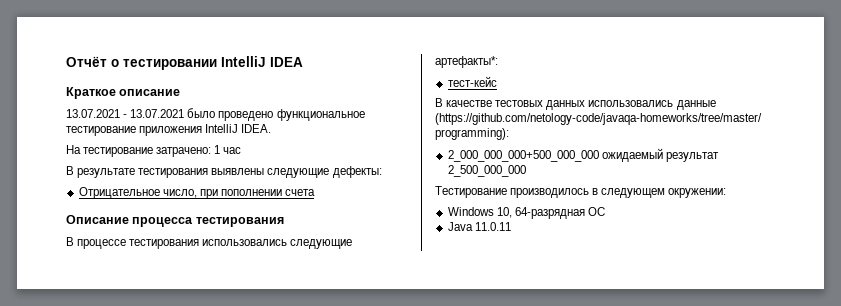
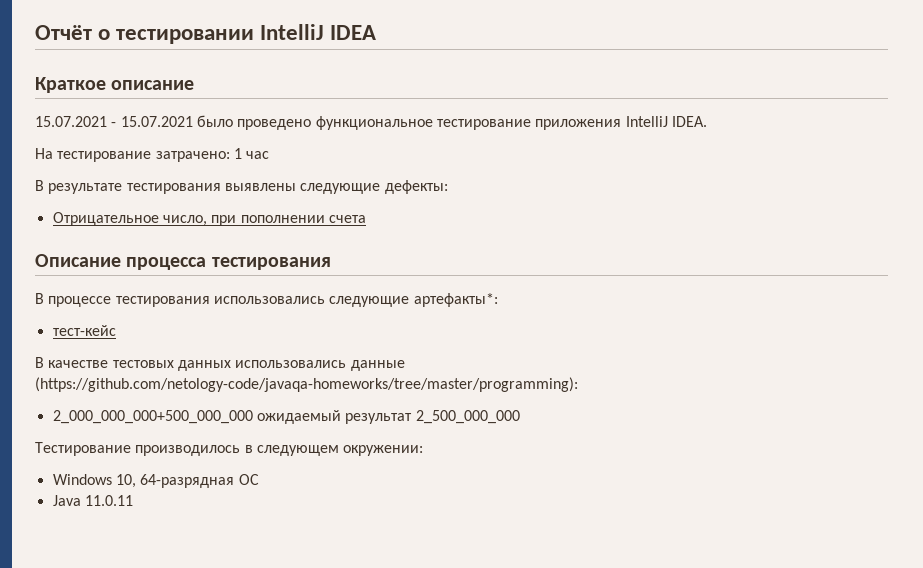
[66,109,185,118] 13.07.2021 - 13.07.2021 -> [35,116,193,127] 15.07.2021 - 15.07.2021

